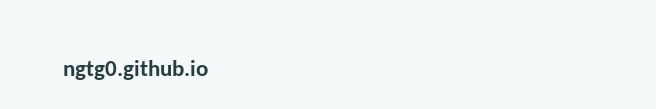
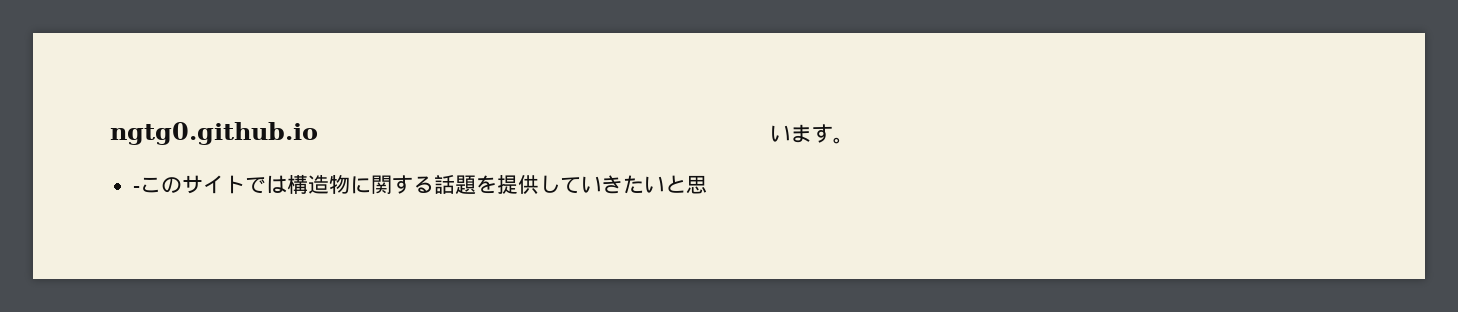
(208, 70) none -> [132,174,707,195] [769,124,854,144] // -このサイトでは構造物に関する話題を提供していきたいと思います。

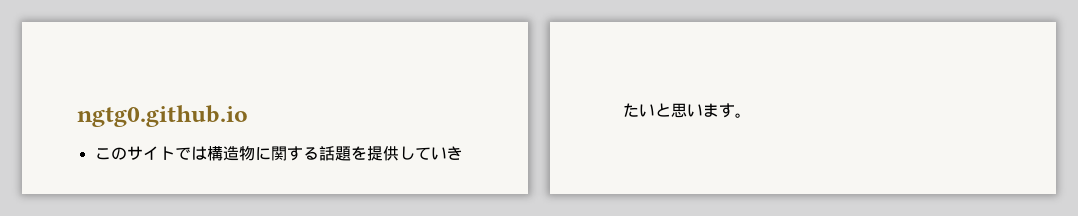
[132,186,140,192] - -> (248, 116) none

